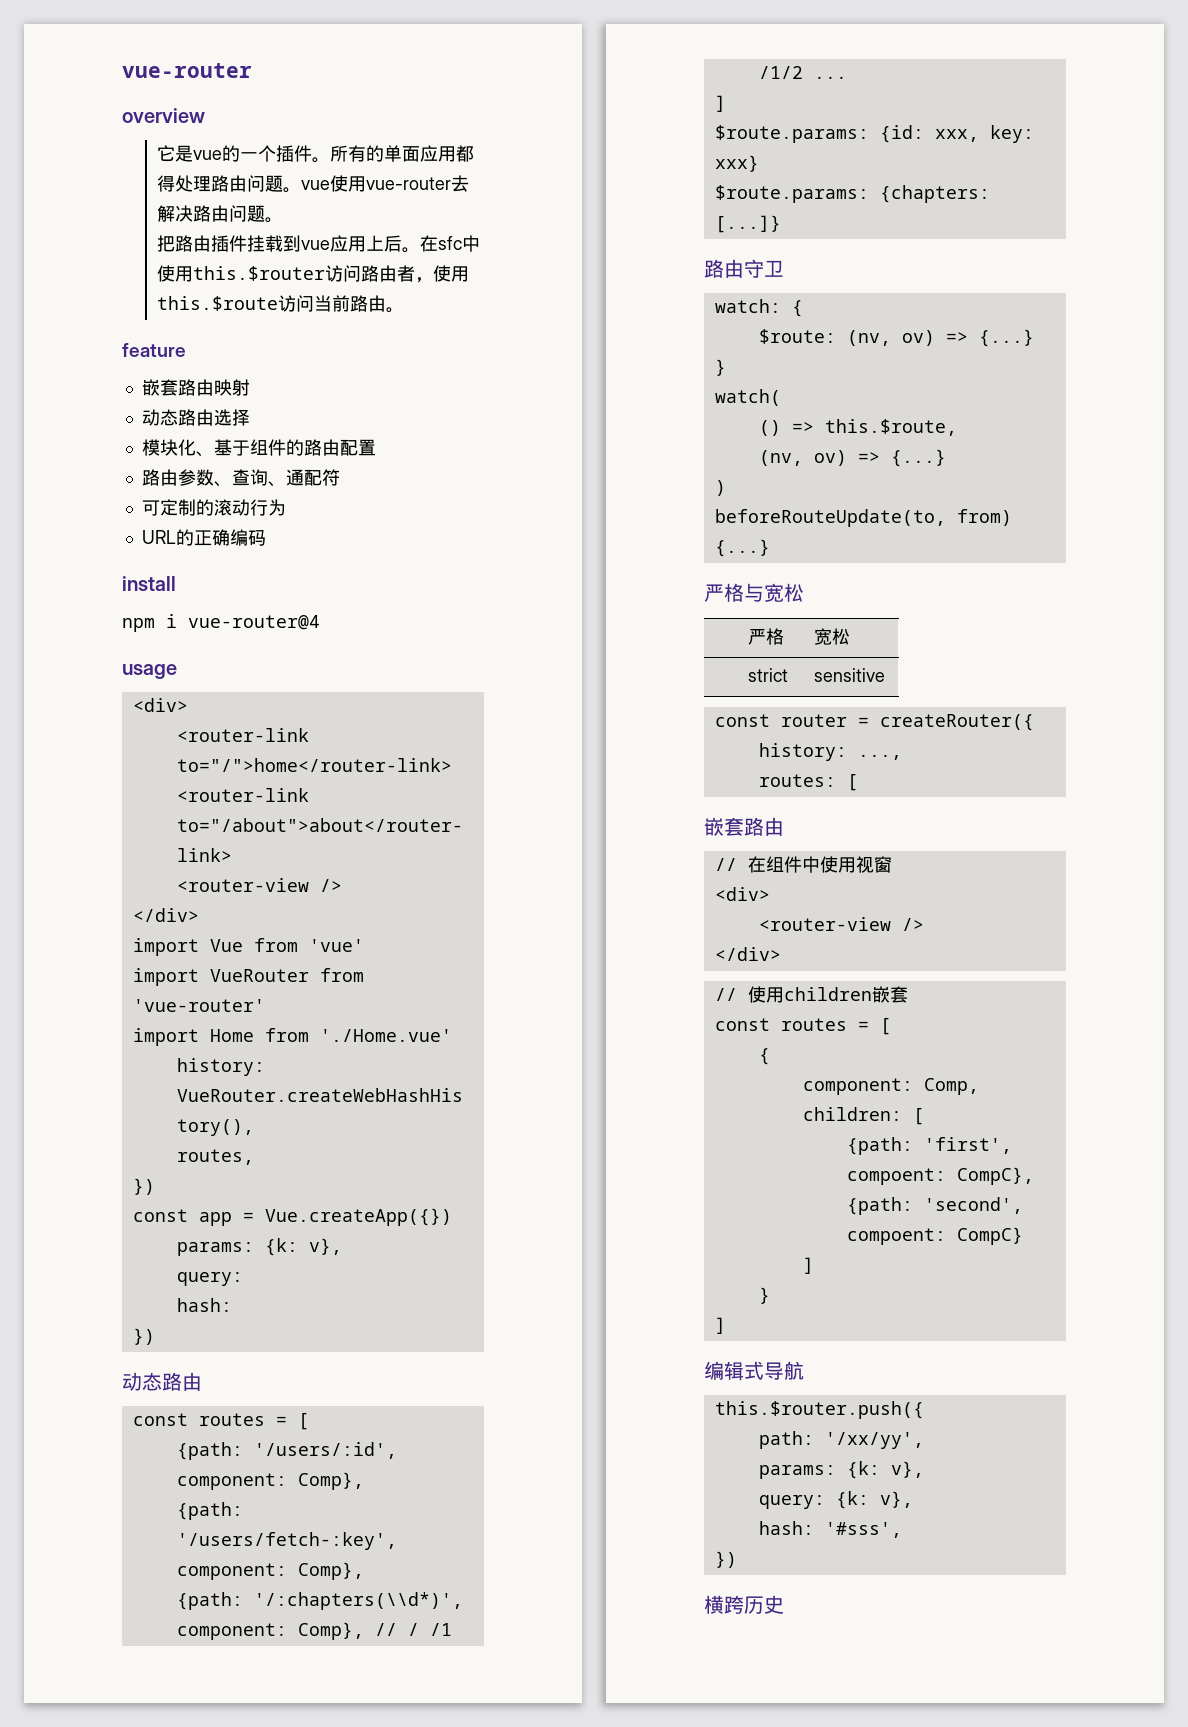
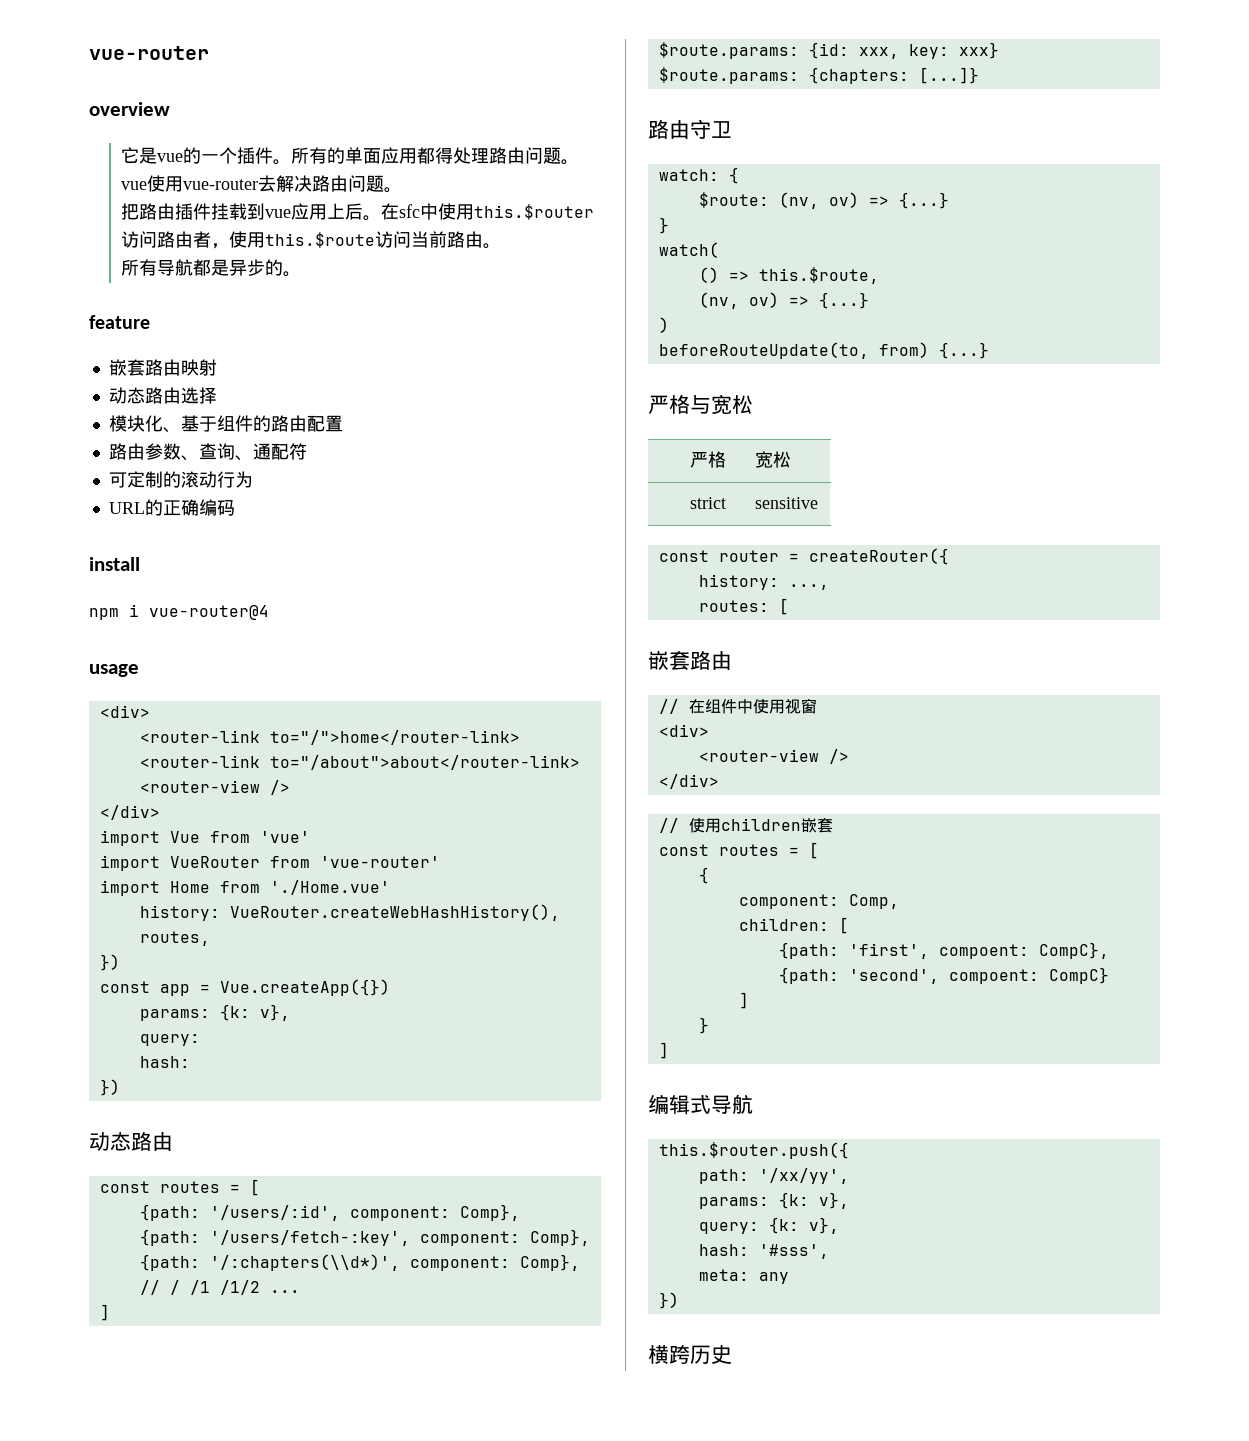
(405, 310) none -> [121,259,302,277] // 所有导航都是异步的。
(902, 1530) none -> [698,1269,789,1284] // meta: any

